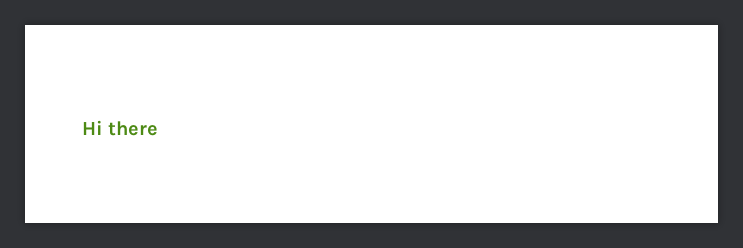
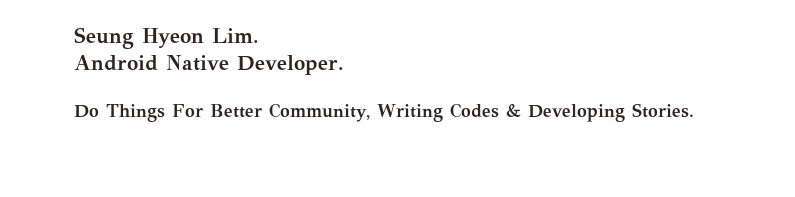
[82,120,159,136] Hi there -> [74,27,259,49] [74,55,344,75] [74,103,694,122] Seung Hyeon Lim. // Android Native Developer. // Do Things For Better Community, Writing Codes & Developing Stories.

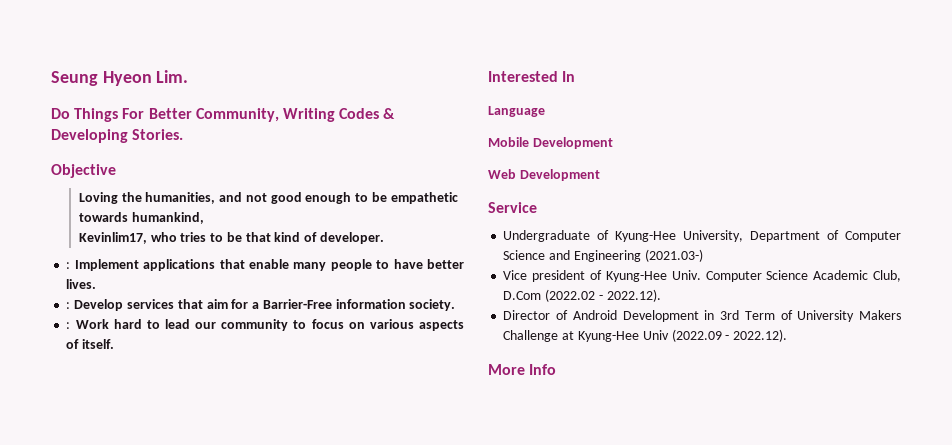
[74,55,344,75] // Android Native Developer. -> (189, 76) none
(694, 110) none -> [51,164,116,178] [78,192,458,204] [78,212,204,224] [78,232,385,244] [66,259,464,271] [66,279,97,289] [66,299,456,311] [66,319,464,331] [66,339,115,349] [488,71,576,82] [488,106,545,117] [488,137,613,149] [488,169,600,181] [488,202,537,213] [503,230,901,242] [503,249,703,262] [503,270,901,282] [503,289,661,302] [503,310,902,322] [503,329,788,342] [488,364,557,375] // Objective // Loving the humanities, and not good enough to be empathetic towards humankind, // Kevinlim17, who tries to be that kind of developer. // : Implement applications that enable many people to have better lives. // : Develop services that aim for a Barrier-Free information society. // : Work hard to lead our community to focus on various aspects of itself. // Interested In // Language // Mobile Development // Web Development // Service // Undergraduate of Kyung-Hee University, Department of Computer Science and Engineering (2021.03-) // Vice president of Kyung-Hee Univ. Computer Science Academic Club, D.Com (2022.02 - 2022.12). // Director of Android Development in 3rd Term of University Makers Challenge at Kyung-Hee Univ (2022.09 - 2022.12). // More Info

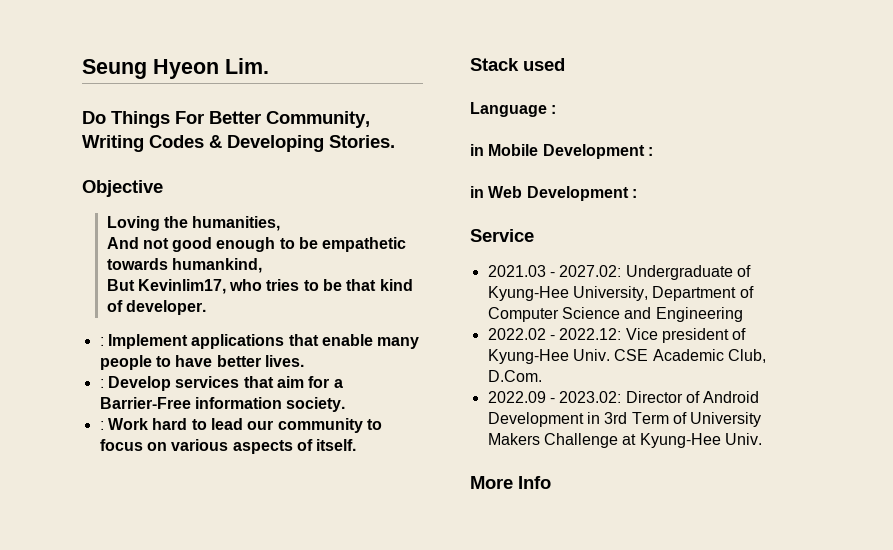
[219,192,243,202] and -> [106,237,139,249] // And
(204, 218) none -> [106,279,135,291] But
[488,71,576,82] Interested In -> [470,58,565,71] Stack used
(545, 111) // -> [551,105,557,114] [470,144,484,156] : // in
(613, 143) // -> [647,147,653,156] [470,186,484,198] : // in
(600, 175) none -> [631,189,637,198] :
(537, 207) none -> [487,265,622,277] 2021.03 - 2027.02:
[644,249,703,262] (2021.03-) // -> [487,328,622,340] // 2022.02 - 2022.12:
[705,270,901,282] [503,289,661,302] Computer Science Academic Club, D.Com (2022.02 - 2022.12). // -> [614,349,766,363] [487,370,542,382] [487,391,622,403] CSE Academic Club, D.Com. // 2022.09 - 2023.02:
[642,329,788,342] Univ (2022.09 - 2022.12). -> [724,433,762,445] Univ.

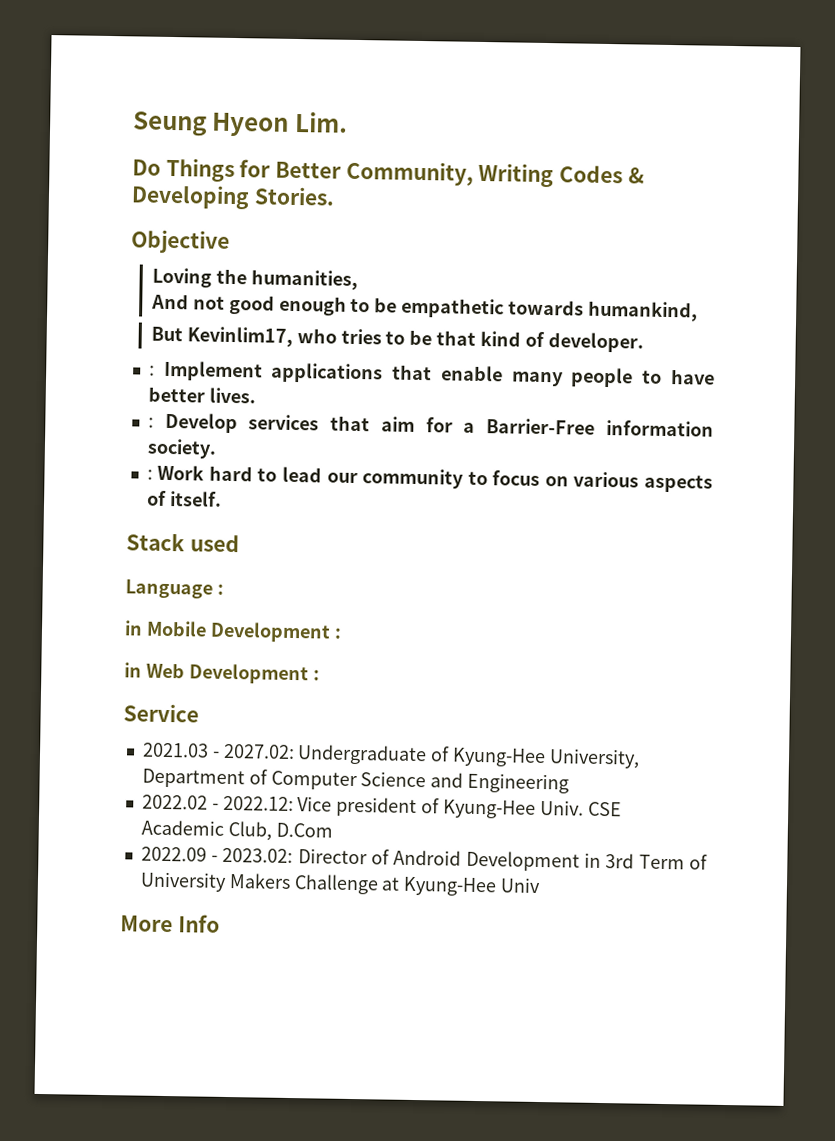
[175,111,204,124] For -> [239,159,272,178] for
[487,370,542,382] D.Com. -> [275,822,333,838] D.Com
[724,433,762,445] Univ. -> [500,877,542,894] Univ

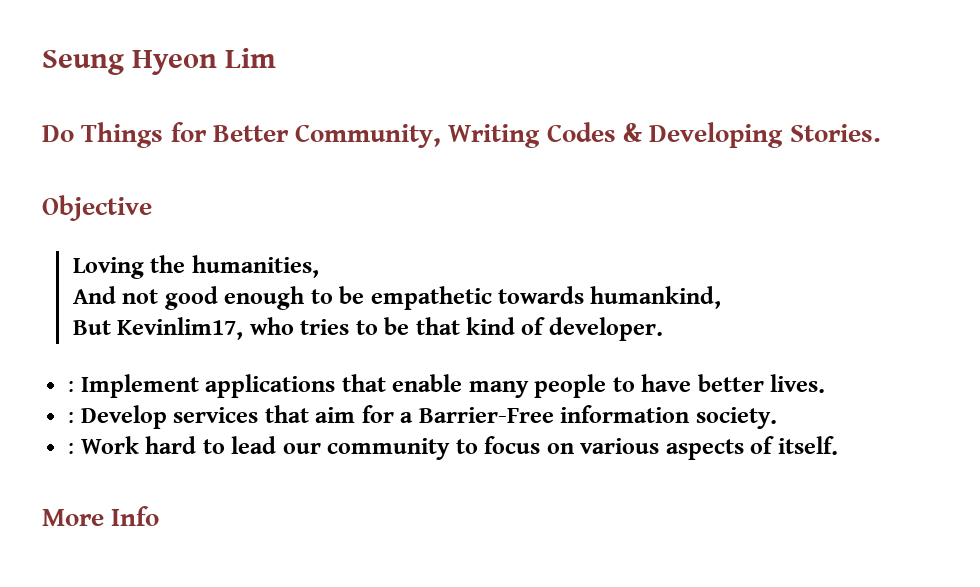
[294,111,348,133] Lim. -> [225,48,277,68] Lim
[126,533,240,553] [125,579,224,599] [124,620,342,643] [124,662,320,685] [123,703,199,723] [141,742,640,769] [141,768,570,794] [141,794,622,819] [140,819,333,841] [140,846,708,872] [139,871,542,897] // Stack used // Language : // in Mobile Development : // in Web Development : // Service // 2021.03 - 2027.02: Undergraduate of Kyung-Hee University, Department of Computer Science and Engineering // 2022.02 - 2022.12: Vice president of Kyung-Hee Univ. CSE Academic Club, D.Com // 2022.09 - 2023.02: Director of Android Development in 3rd Term of University Makers Challenge at Kyung-Hee Univ -> (838, 445) none

